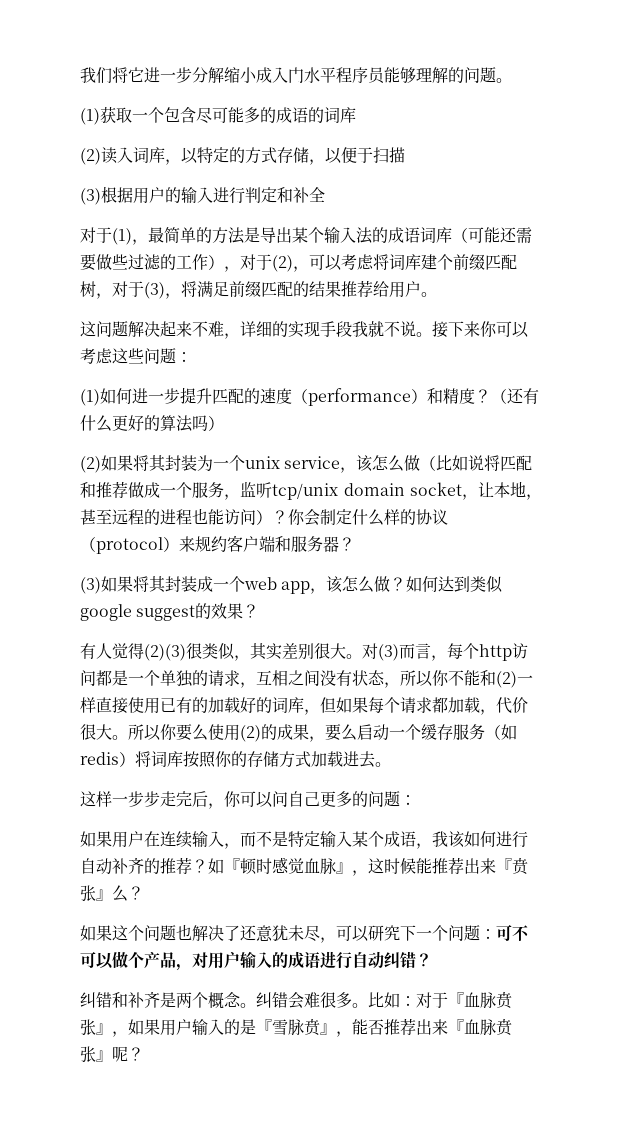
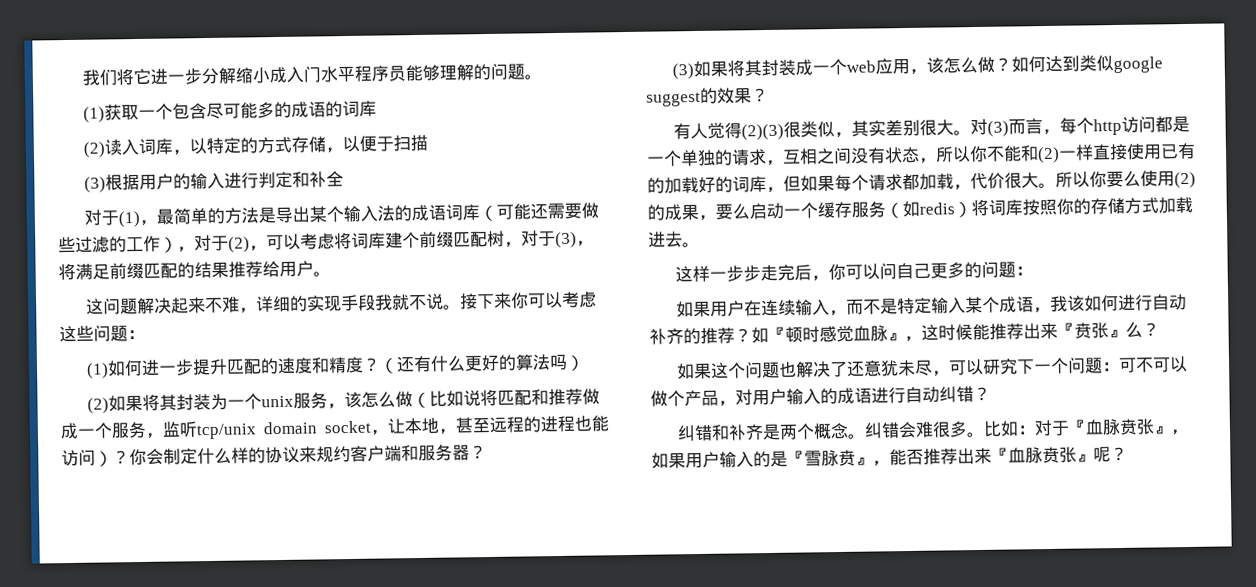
[292,388,427,406] （performance） -> (313, 365) none
[284,456,341,469] service -> [292,392,328,409] 服务
[80,537,179,554] （protocol） -> (300, 454) none
[281,581,311,594] app -> [874,58,910,75] 应用

